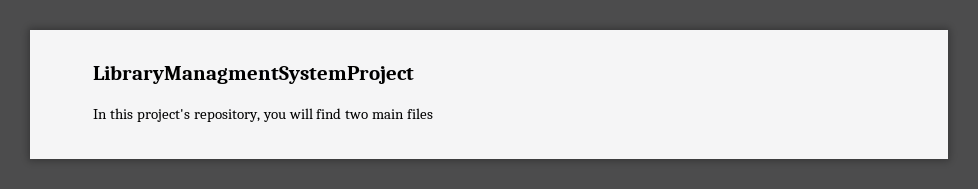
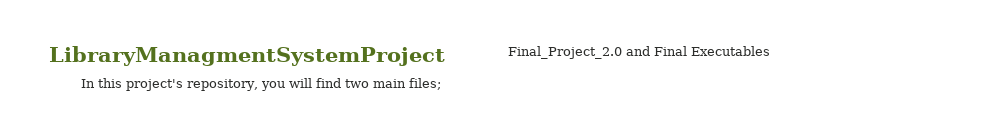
[407,108,434,119] files -> [408,78,441,90] [508,46,770,59] files; Final_Project_2.0 and Final Executables

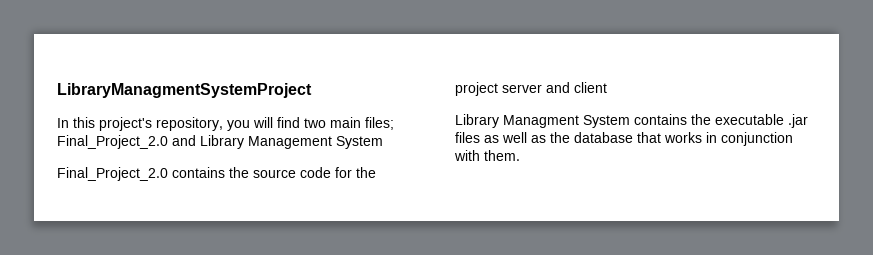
[654,46,770,56] Final Executables -> [200,135,383,149] [57,167,376,181] [455,82,607,96] [455,114,808,128] [455,132,793,146] [454,150,520,161] Library Management System // Final_Project_2.0 contains the source code for the project server and client // Library Managment System contains the executable .jar files as well as the database that works in conjunction with them.

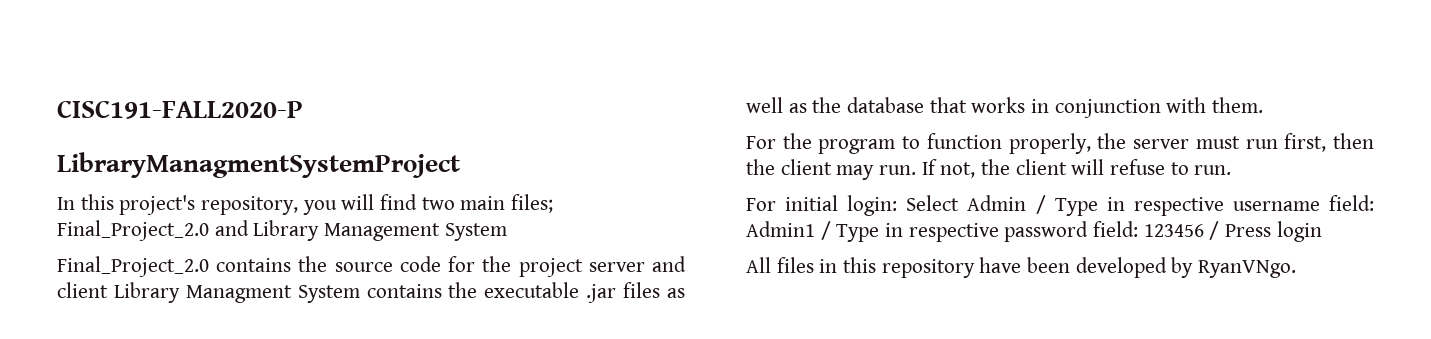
(57, 90) none -> [57,100,303,119] CISC191-FALL2020-P //
(607, 87) // -> (108, 290) none
(520, 155) none -> [746,133,1374,154] [746,159,1232,180] [746,195,1374,216] [746,221,1322,242] [746,257,1297,278] // For the program to function properly, the server must run first, then the client may run. If not, the client will refuse to run. // For initial login: Select Admin / Type in respective username field: Admin1 / Type in respective password field: 123456 / Press login // All files in this repository have been developed by RyanVNgo.

